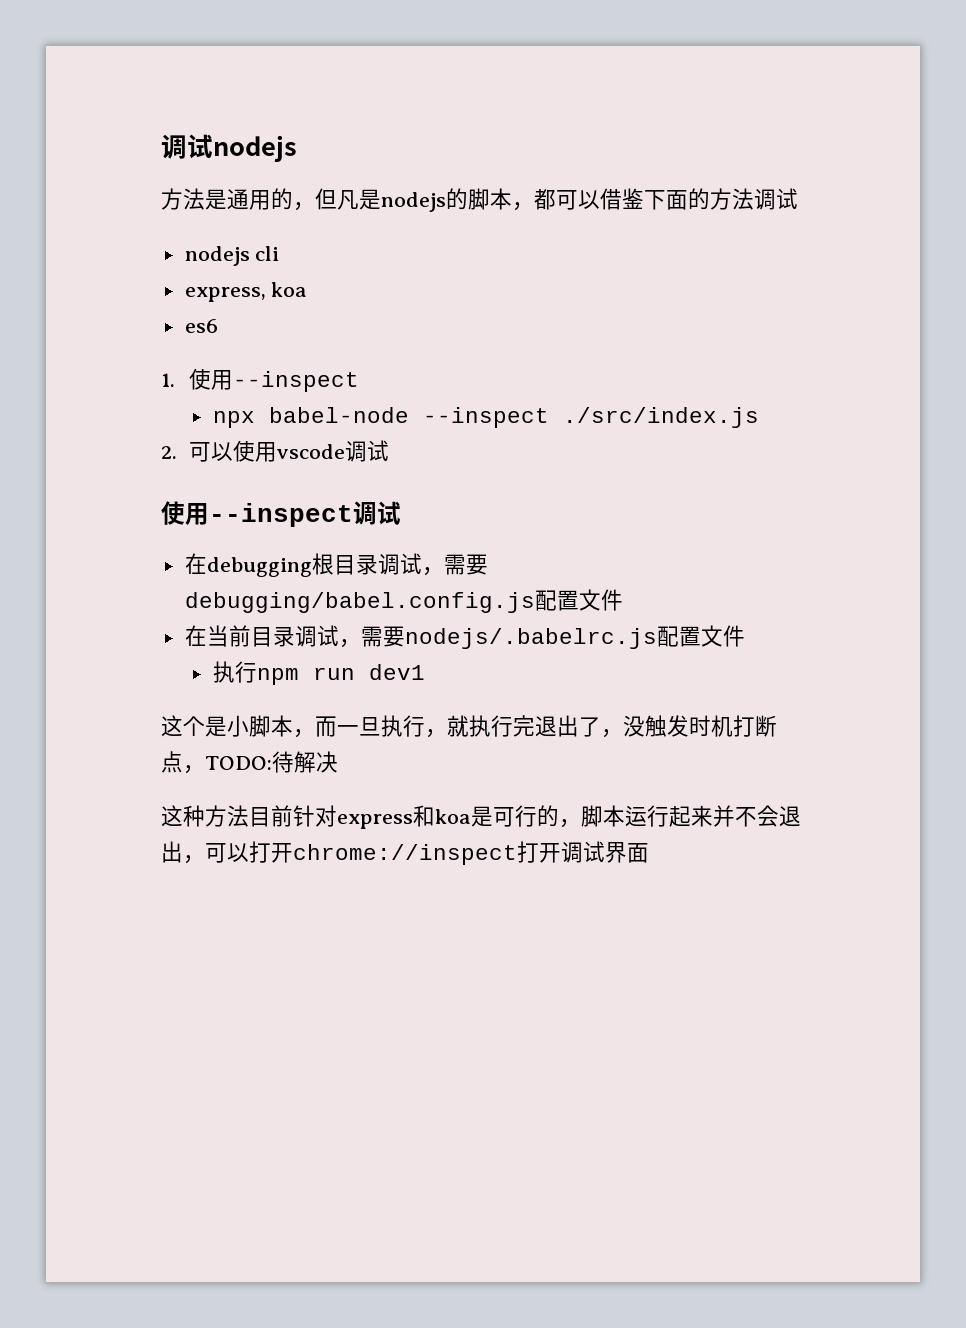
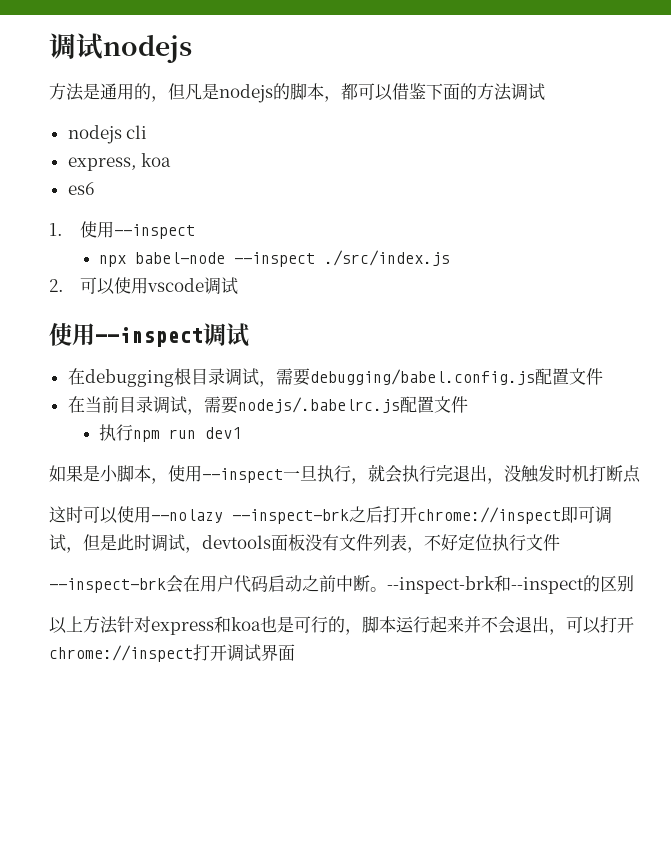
[161,715,205,737] 这个 -> [49,465,83,482] 如果
[315,716,337,737] 而 -> [168,465,283,483] 使用--inspect
(469, 726) none -> [385,465,402,483] 会
[579,717,601,737] 了 -> (487, 473) none
[183,751,338,774] [161,805,293,827] ，TODO:待解决 // 这种方法目前 -> [49,506,612,524] [49,534,560,553] [49,575,634,594] [49,616,118,634] // 这时可以使用--nolazy --inspect-brk之后打开chrome://inspect即可调试，但是此时调试，devtools面板没有文件列表，不好定位执行文件 // --inspect-brk会在用户代码启动之前中断。--inspect-brk和--inspect的区别 // 以上方法
(471, 816) none -> [260,616,277,633] 也

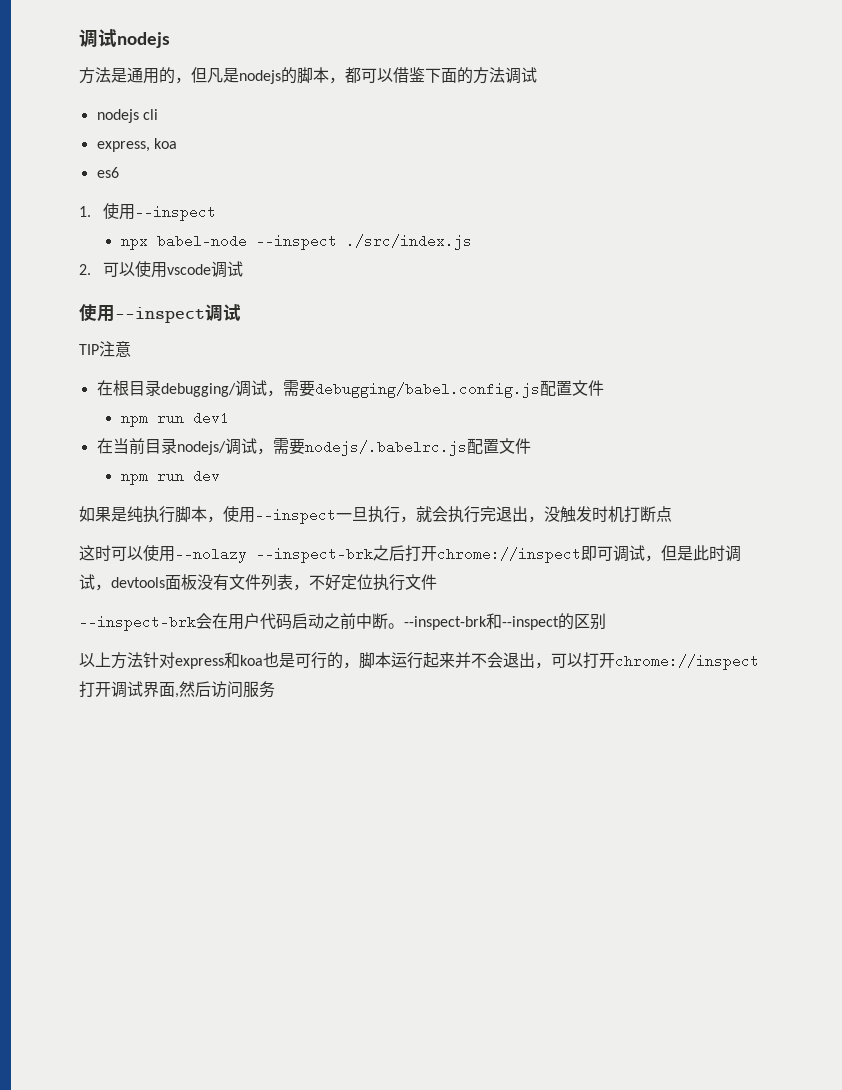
[67,368,225,387] // 在debugging根目录 -> [79,341,131,357] [96,380,236,397] // TIP注意 // 在根目录debugging/
(603, 376) none -> [120,411,229,427] // npm run dev1
(153, 404) none -> [176,441,226,455] nodejs/
[99,424,242,442] 执行npm run dev1 -> [120,469,220,485] npm run dev
[100,465,118,482] 小 -> [127,506,175,523] 纯执行
(295, 652) none -> [175,681,275,698] ,然后访问服务

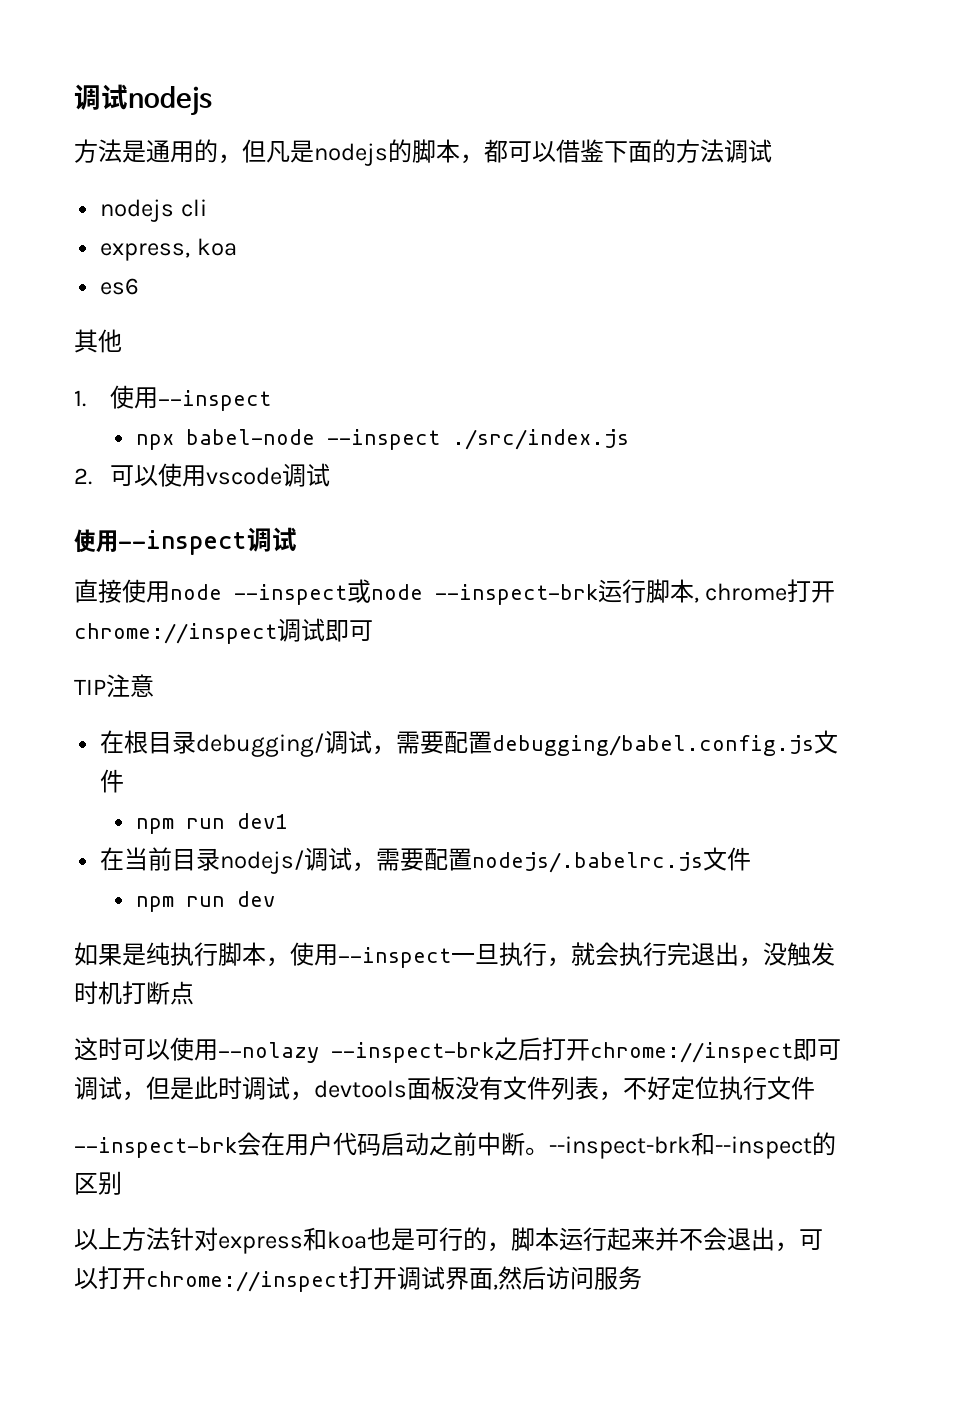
(119, 172) none -> [74,329,122,353] // 其他
(241, 312) none -> [74,579,836,605] [74,618,373,644] // 直接使用node --inspect或node --inspect-brk运行脚本, chrome打开chrome://inspect调试即可
[314,380,572,398] debugging/babel.config.js配置 -> [444,731,815,756] 配置debugging/babel.config.js
[304,438,499,456] nodejs/.babelrc.js配置 -> [424,848,704,873] 配置nodejs/.babelrc.js

